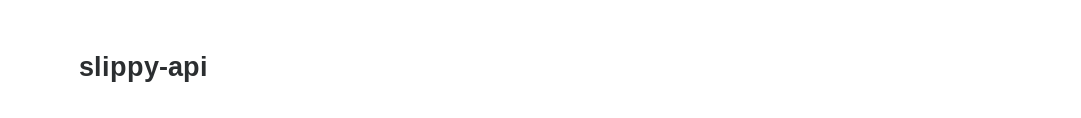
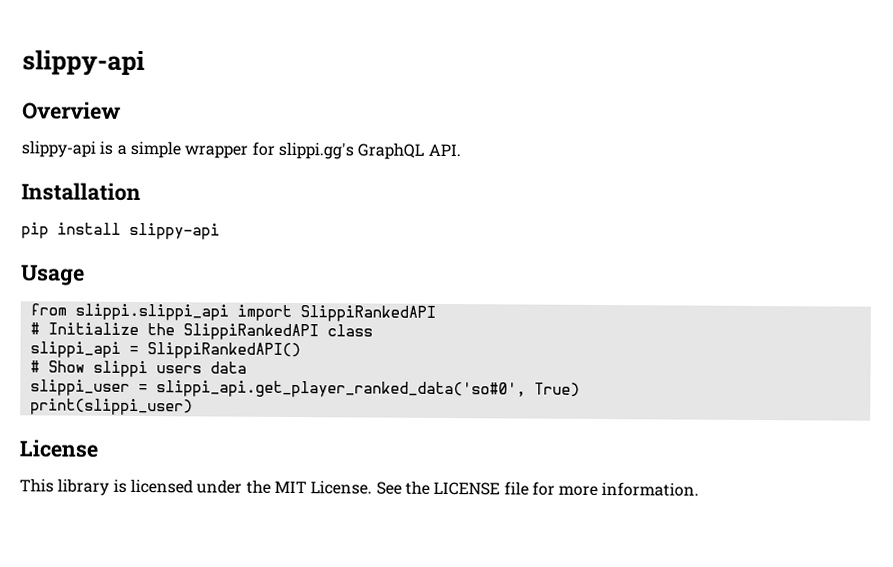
[79,56,208,82] slippy-api -> [22,49,145,77] [22,101,121,120] [21,140,461,160] [21,182,141,202] [21,222,220,240] [20,264,85,286] [29,303,436,322] [29,322,373,341] [29,341,301,360] [29,360,247,378] [29,379,580,399] [29,398,193,416] [19,439,98,458] [19,478,700,497] slippy-api // Overview // slippy-api is a simple wrapper for slippi.gg's GraphQL API. // Installation // pip install slippy-api // Usage // from slippi.slippi_api import SlippiRankedAPI // # Initialize the SlippiRankedAPI class // slippi_api = SlippiRankedAPI() // # Show slippi users data // slippi_user = slippi_api.get_player_ranked_data('so#0', True) // print(slippi_user) // License // This library is licensed under the MIT License. See the LICENSE file for more information.

